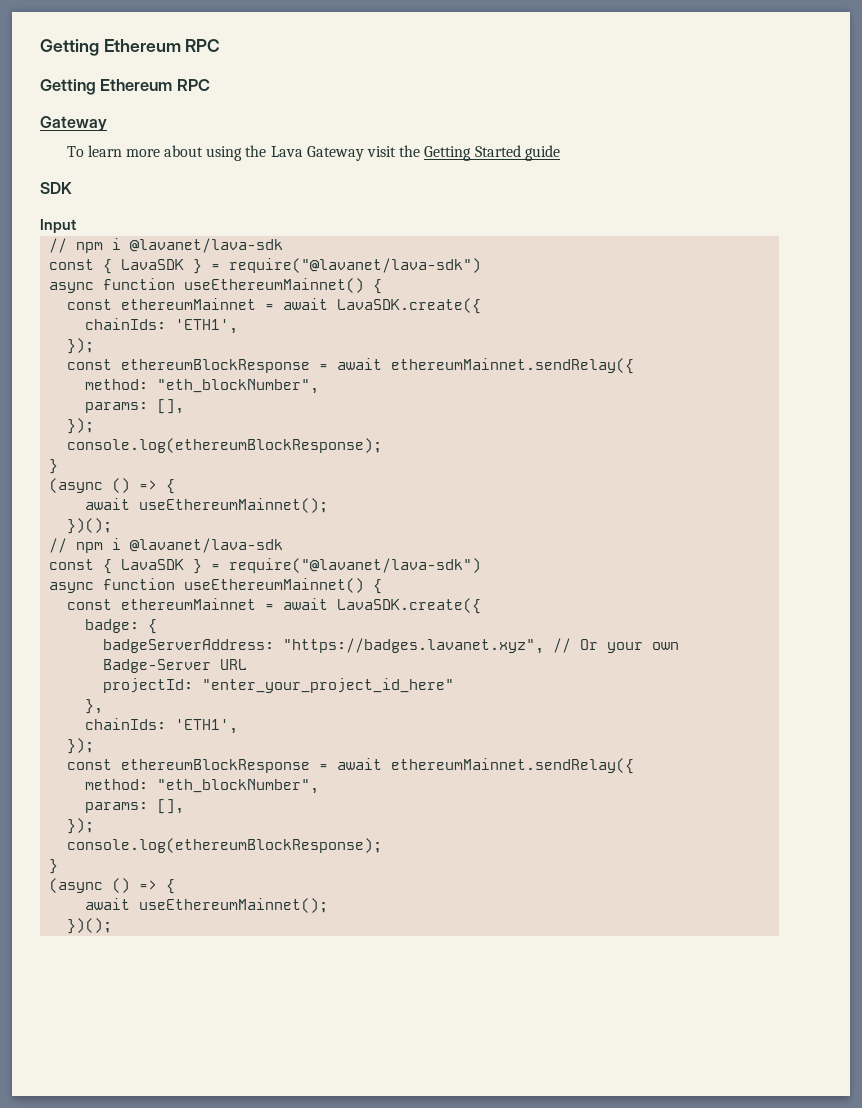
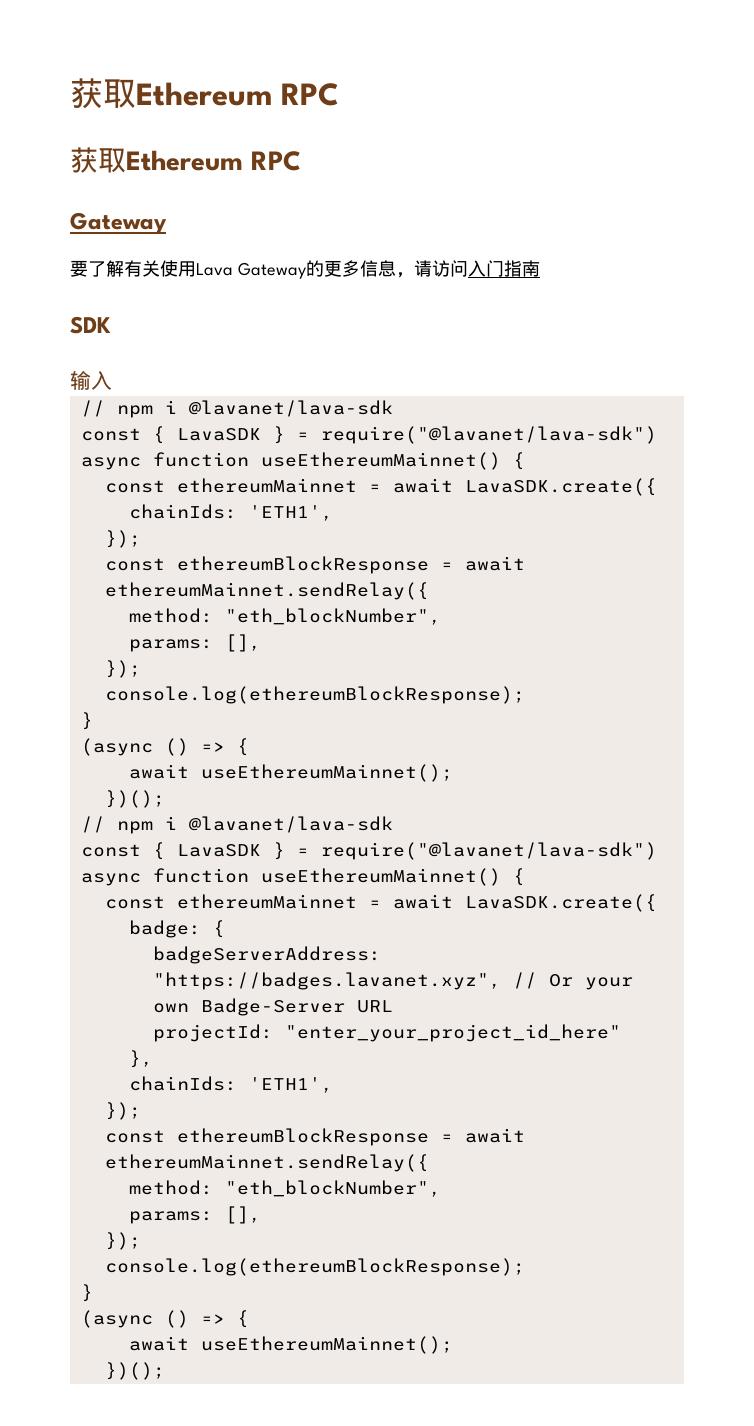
[40,39,221,56] [40,79,96,95] Getting Ethereum RPC // Getting -> [70,78,339,109] [70,147,126,173] 获取Ethereum RPC // 获取
[66,145,560,161] To learn more about using the Lava Gateway visit the Getting Started guide -> [70,260,540,279] 要了解有关使用Lava Gateway的更多信息，请访问入门指南
[40,219,76,233] Input -> [70,370,112,390] 输入

